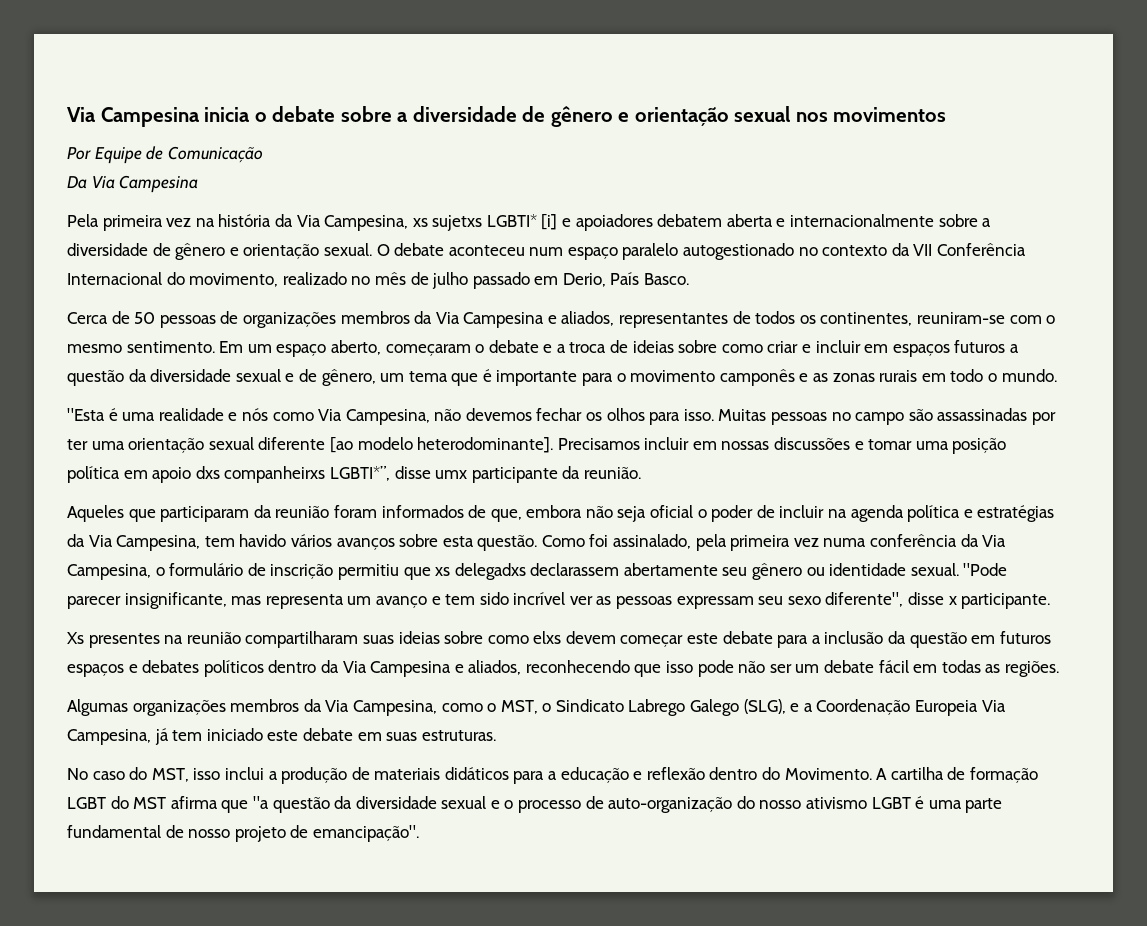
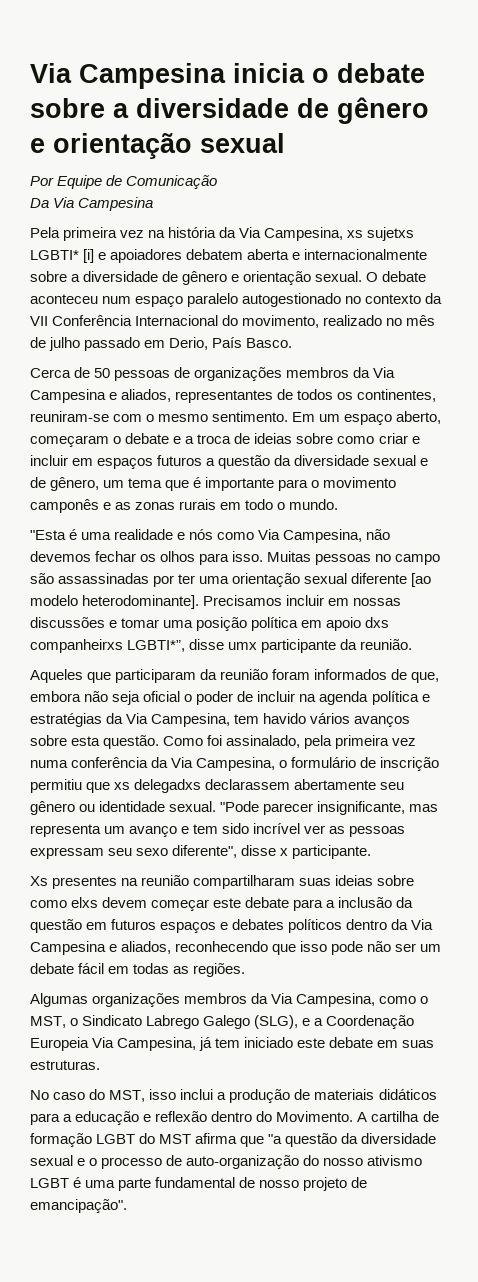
[795,107,947,122] nos movimentos -> (285, 143) none

